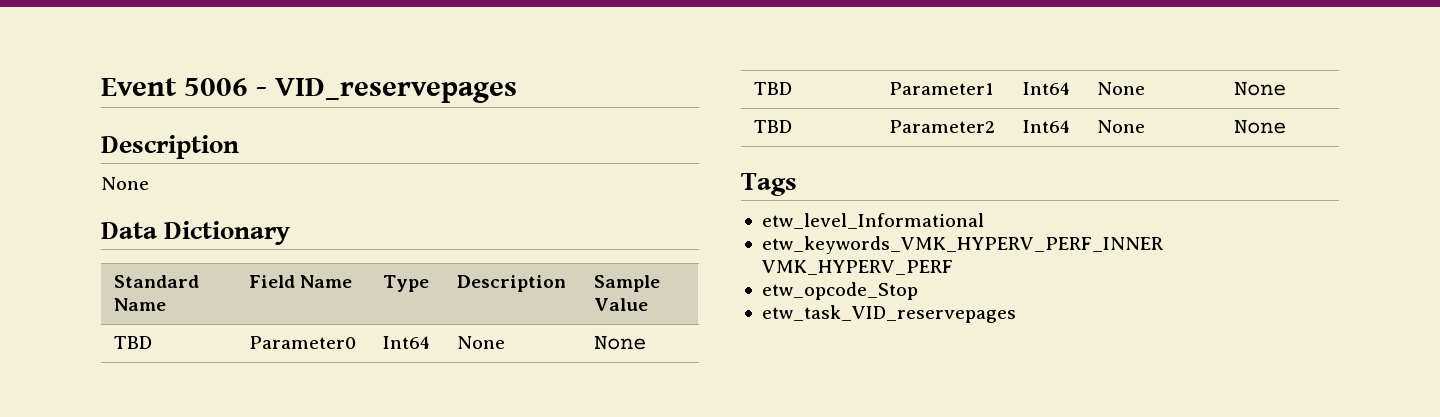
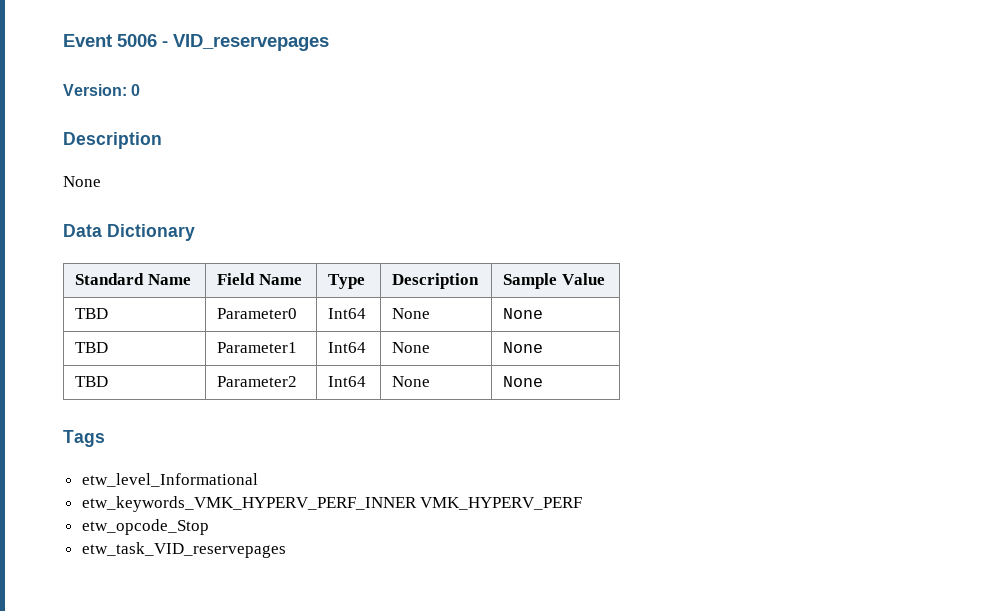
(517, 90) none -> [63,84,141,96] // Version: 0

